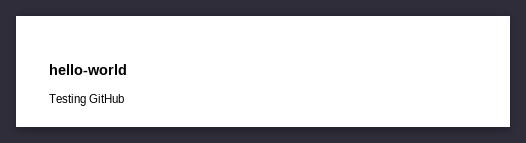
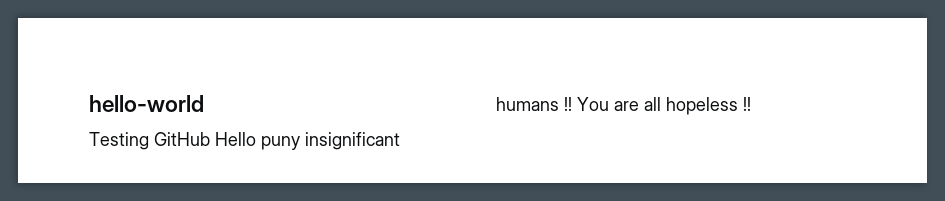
(125, 98) none -> [215,132,400,150] [496,97,751,115] Hello puny insignificant humans !! You are all hopeless !!

